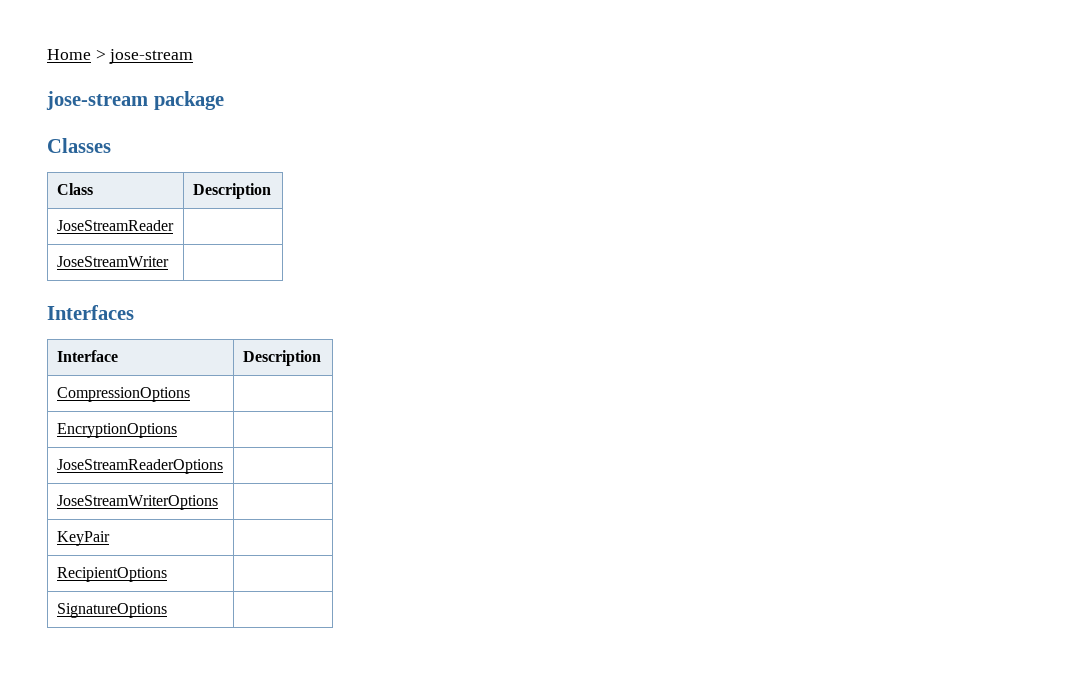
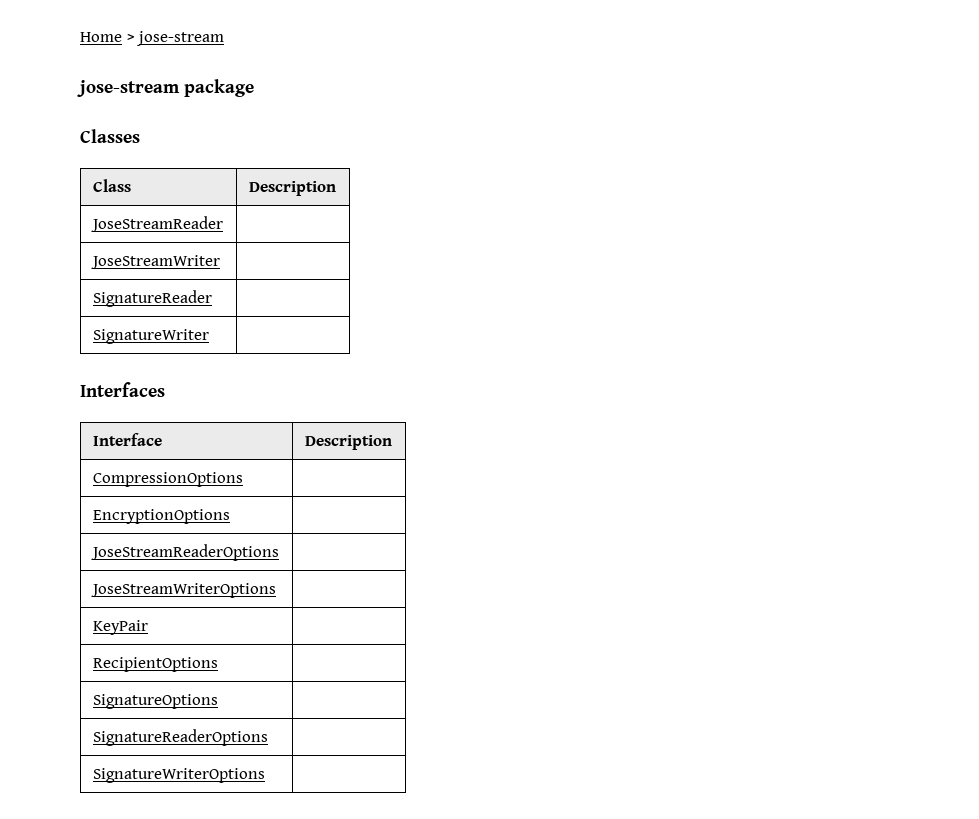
(169, 261) none -> [92,290,212,307] [92,329,209,344] // SignatureReader | // SignatureWriter |
(167, 610) none -> [92,729,268,746] [92,768,265,783] // SignatureReaderOptions | // SignatureWriterOptions |

